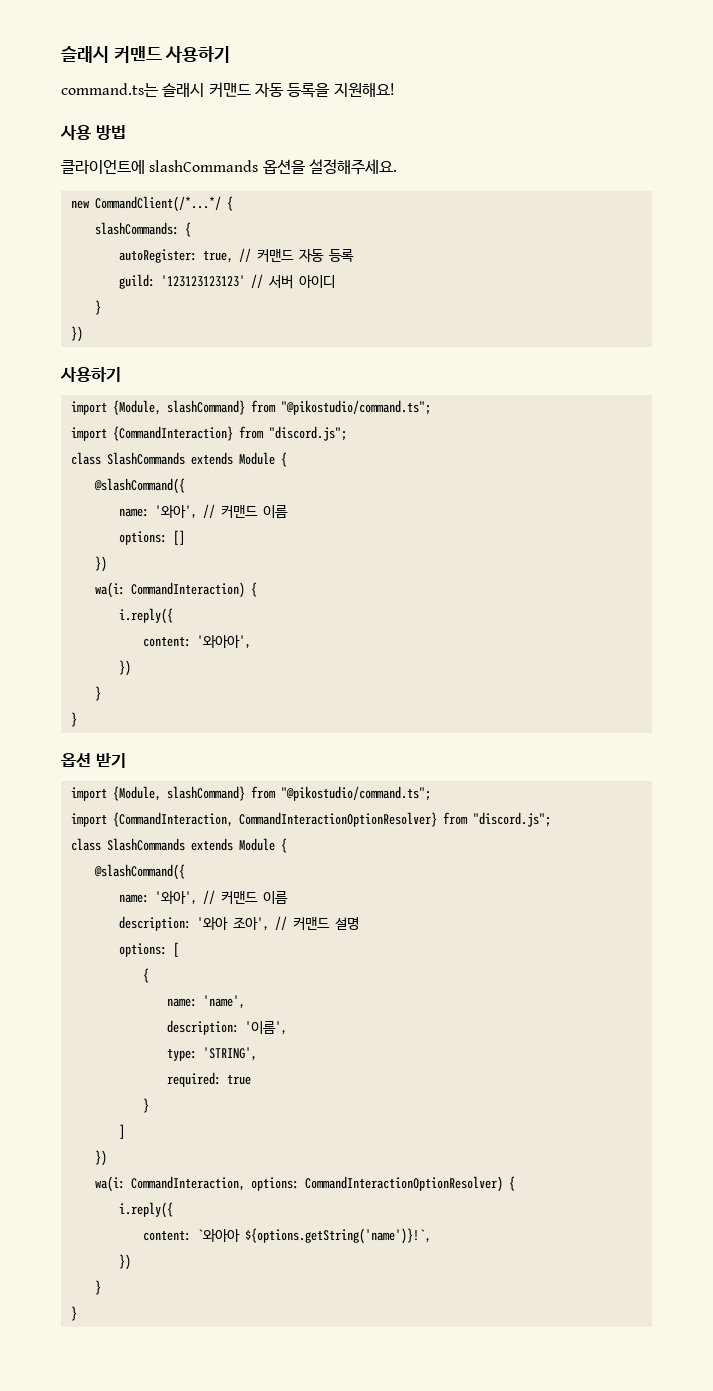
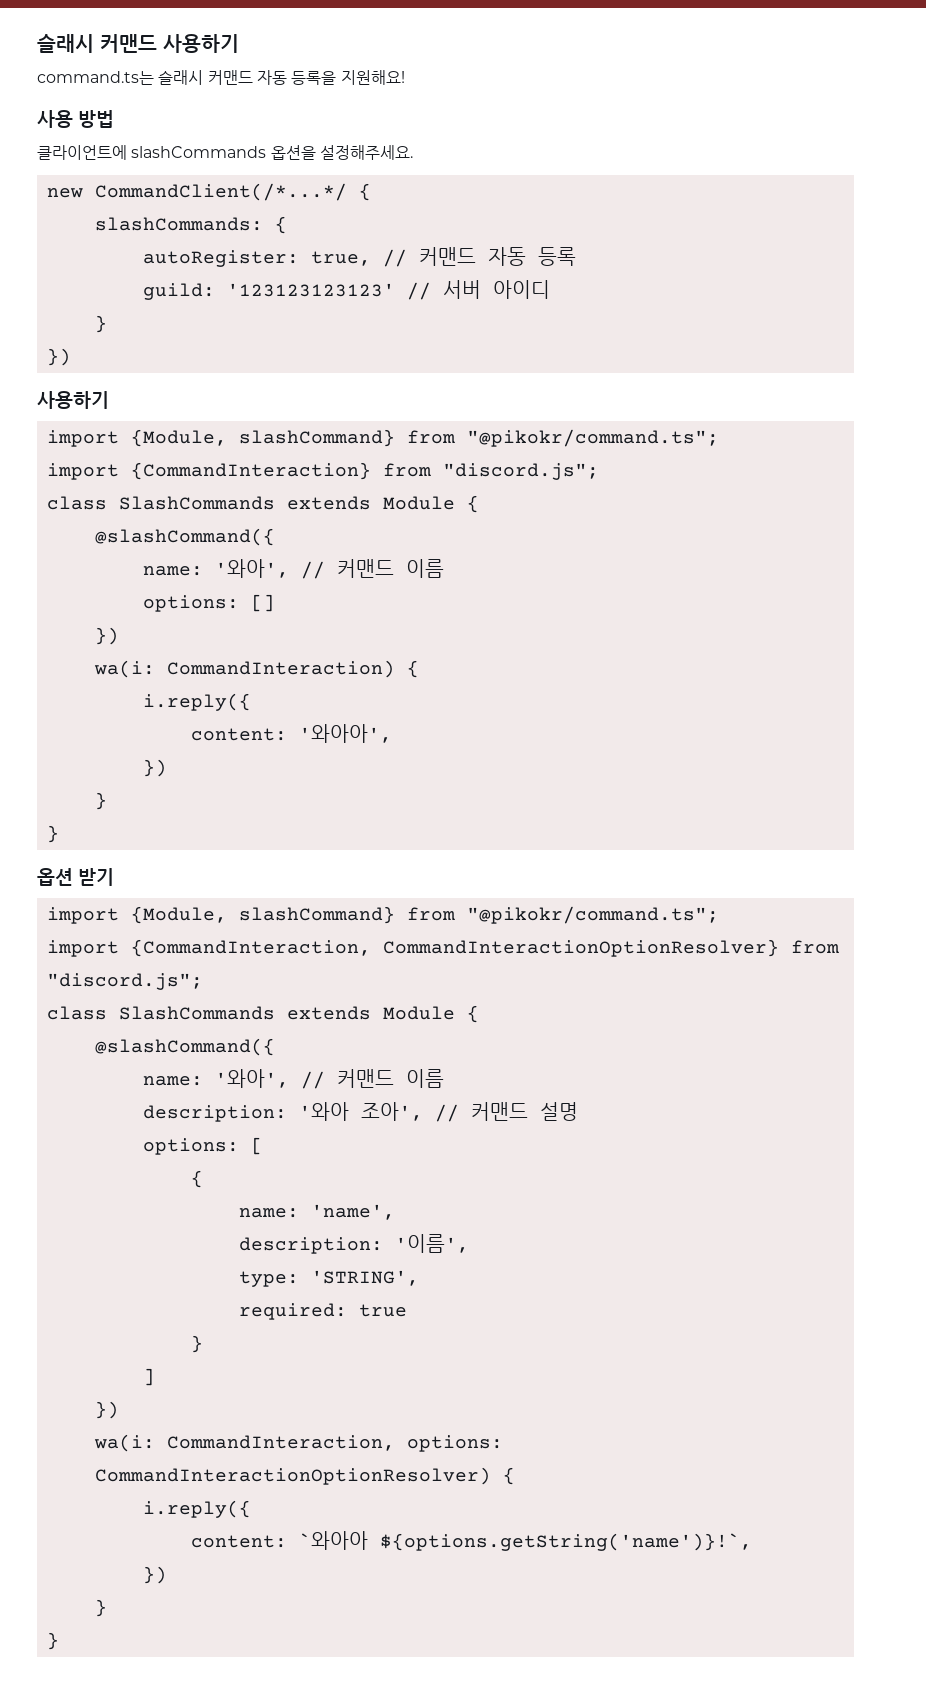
[280,400,431,415] "@pikostudio/command.ts"; -> [466,429,719,447] "@pikokr/command.ts";
[280,786,431,801] "@pikostudio/command.ts"; -> [466,906,719,924] "@pikokr/command.ts";

